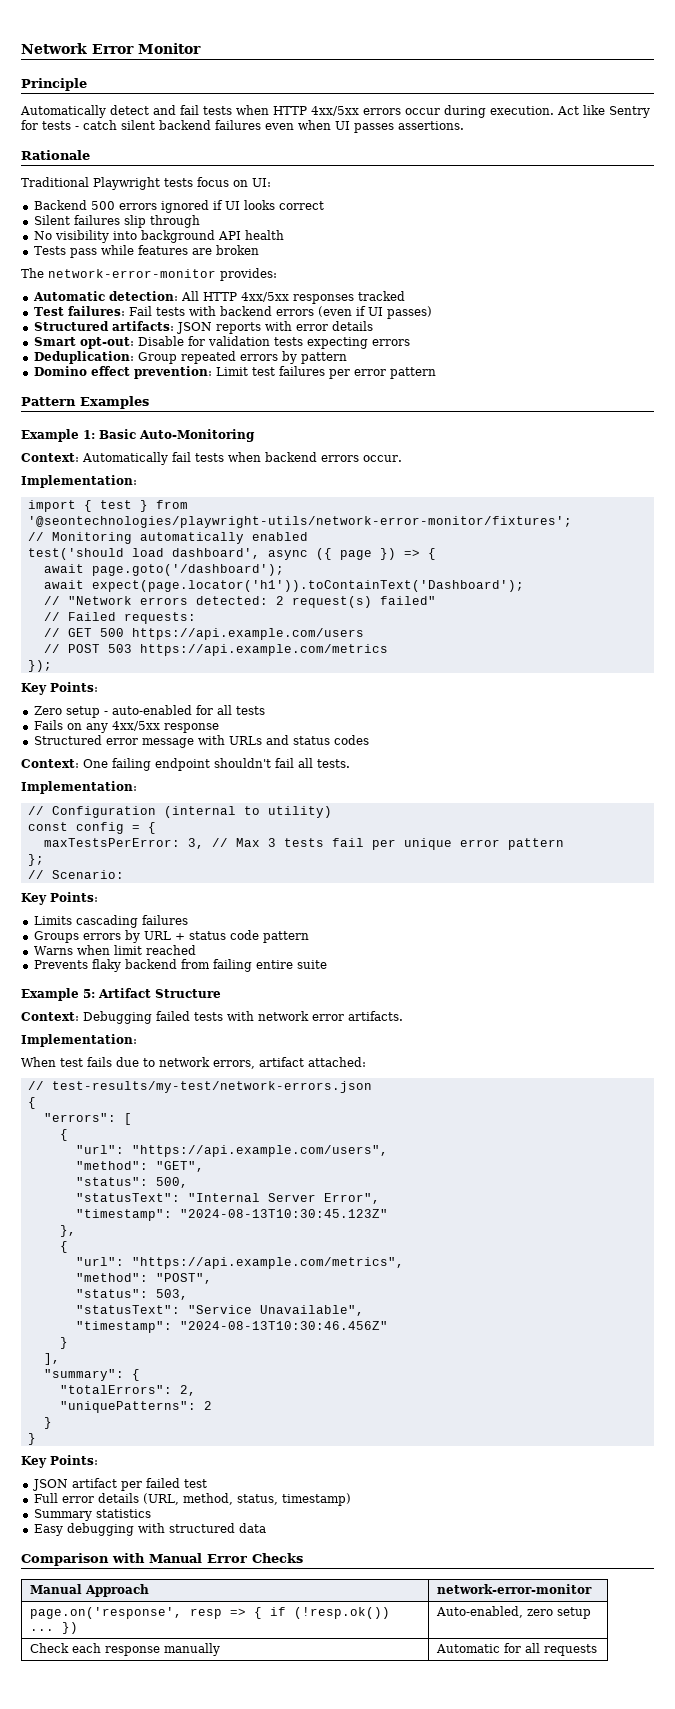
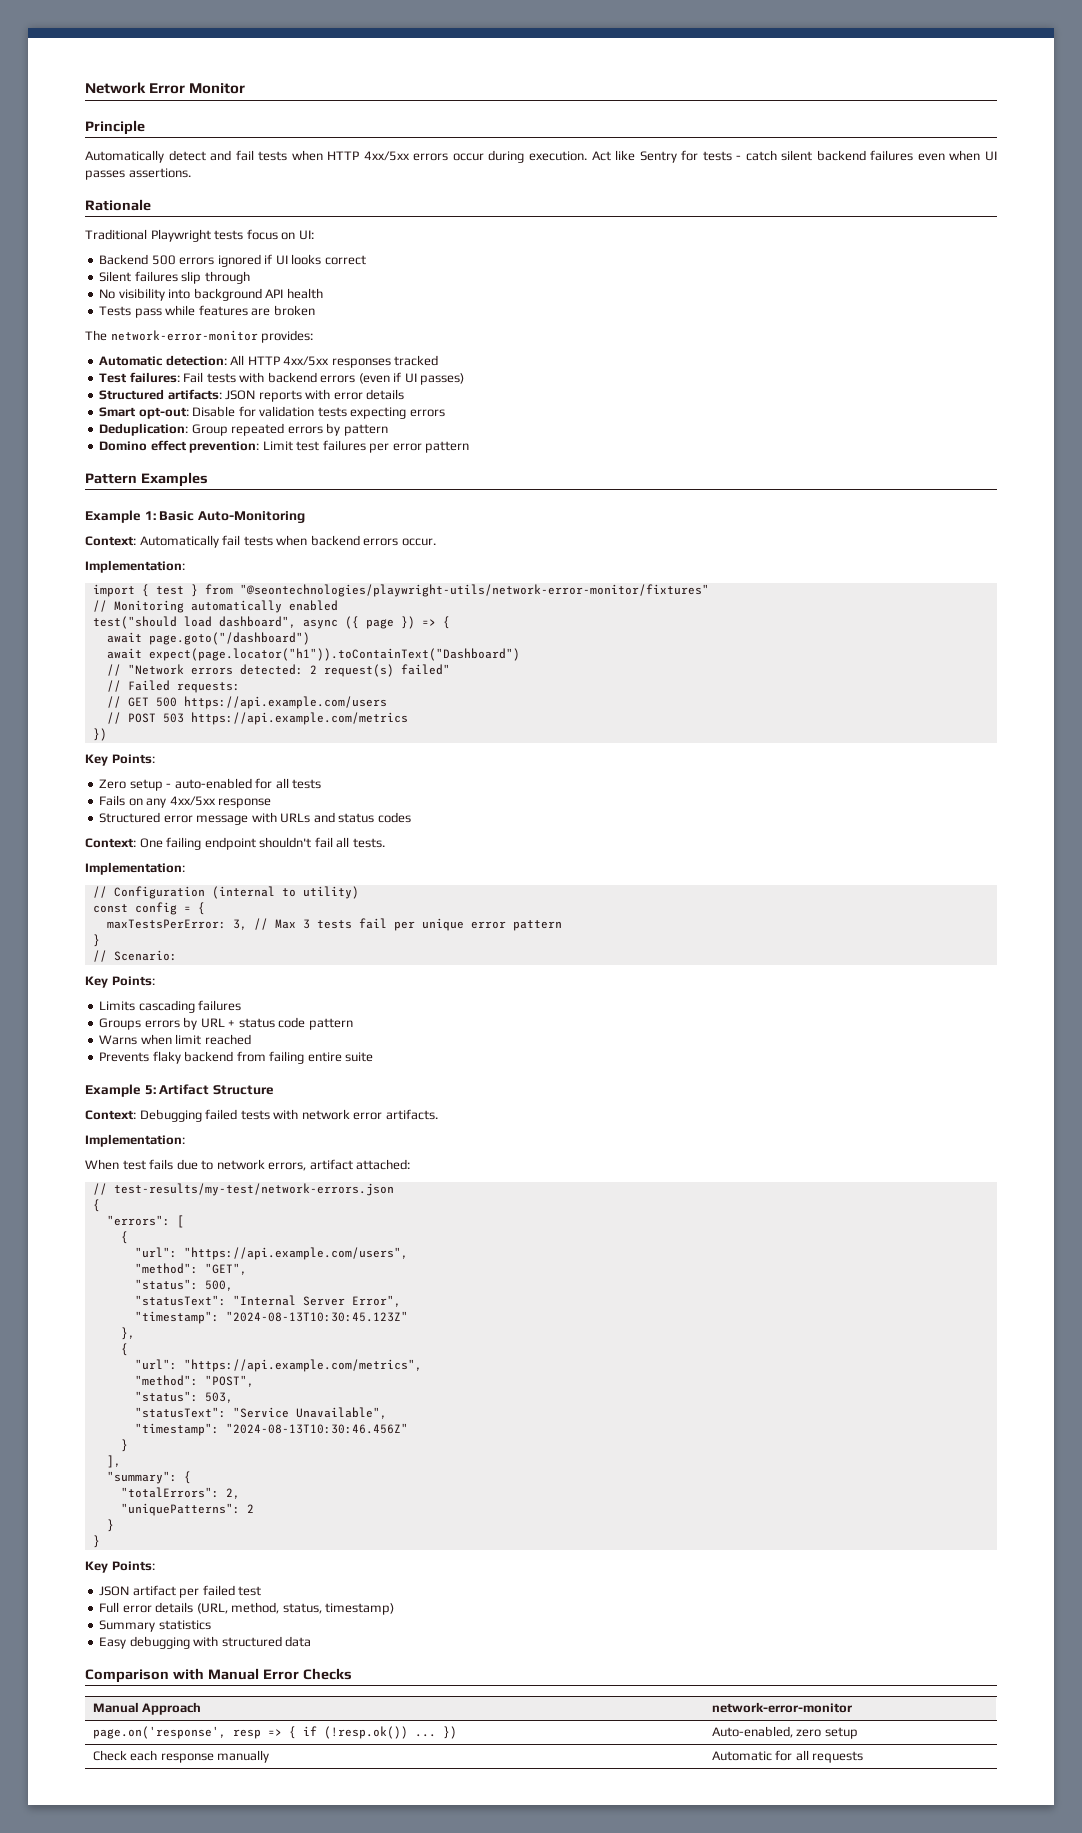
[27,516,572,528] '@seontechnologies/playwright-utils/network-error-monitor/fixtures'; -> [239,584,709,597] "@seontechnologies/playwright-utils/network-error-monitor/fixtures"
[27,548,260,560] test('should load dashboard', -> [92,616,296,629] test("should load dashboard",
[91,564,284,576] [43,580,524,592] page.goto('/dashboard'); // await expect(page.locator('h1')).toContainText('Dashboard'); -> [148,632,310,645] [106,648,520,661] page.goto("/dashboard") // await expect(page.locator("h1")).toContainText("Dashboard")
[27,660,52,672] }); -> [92,728,107,741] })
[27,854,44,866] }; -> [92,934,100,947] }

